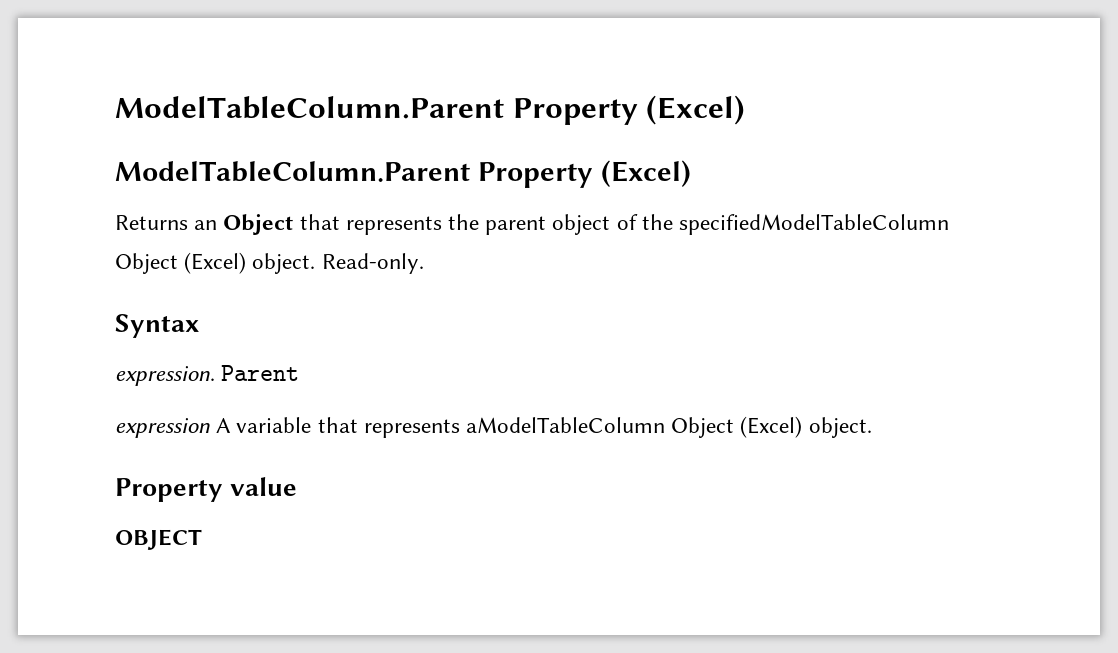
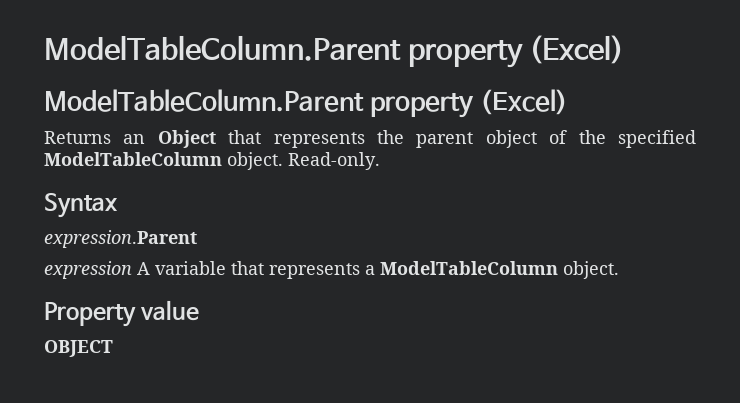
[115,96,638,125] ModelTableColumn.Parent Property -> [44,35,523,68] ModelTableColumn.Parent property
[477,162,593,188] Property -> [369,93,474,118] property
[679,214,950,235] [115,252,247,274] specifiedModelTableColumn Object (Excel) -> [617,130,696,148] [44,152,222,166] specified ModelTableColumn
[115,365,300,386] expression. Parent -> [44,230,197,248] expression.Parent
[466,416,803,438] aModelTableColumn Object (Excel) -> [365,261,558,275] a ModelTableColumn

